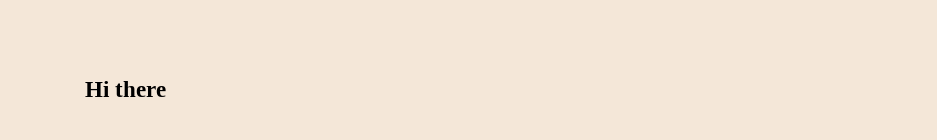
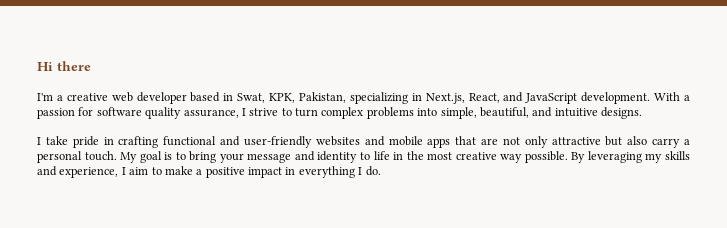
(167, 89) none -> [37,92,691,104] [37,107,642,119] [37,136,691,148] [37,151,690,163] [37,166,381,178] // I'm a creative web developer based in Swat, KPK, Pakistan, specializing in Next.js, React, and JavaScript development. With a passion for software quality assurance, I strive to turn complex problems into simple, beautiful, and intuitive designs. // I take pride in crafting functional and user-friendly websites and mobile apps that are not only attractive but also carry a personal touch. My goal is to bring your message and identity to life in the most creative way possible. By leveraging my skills and experience, I aim to make a positive impact in everything I do.

